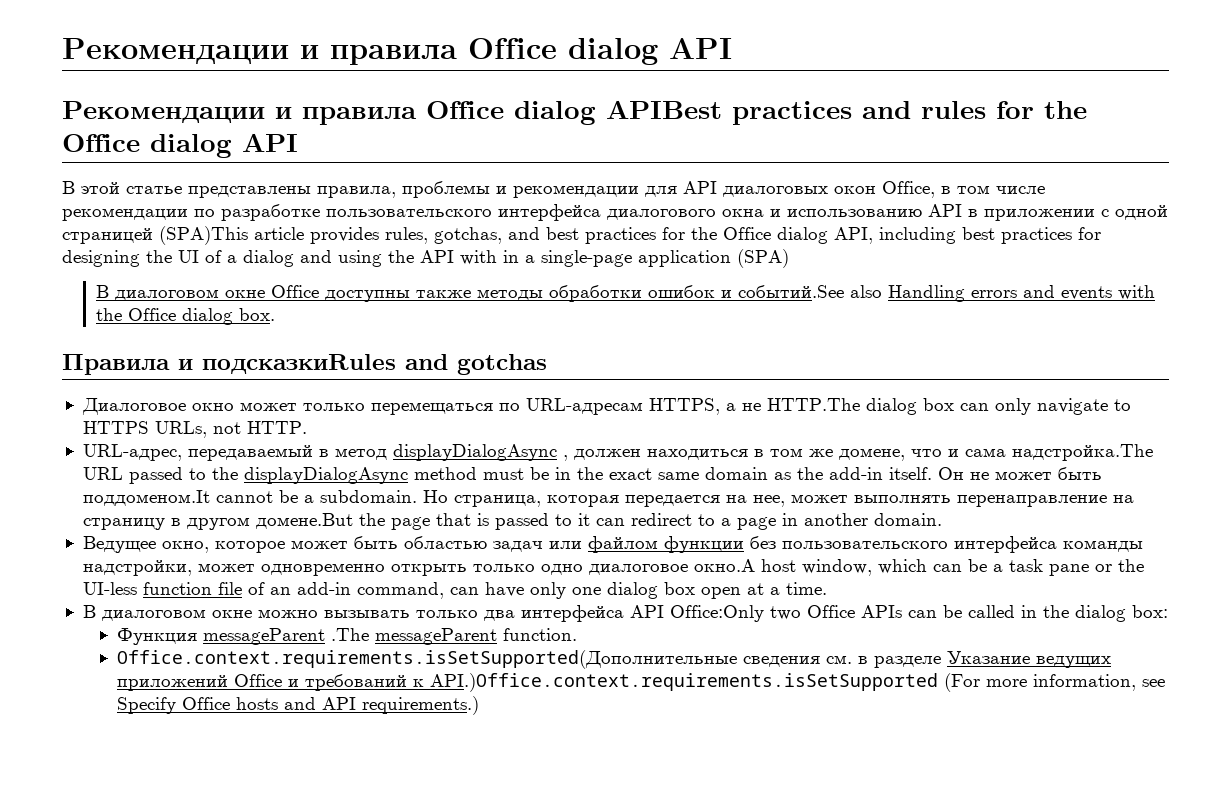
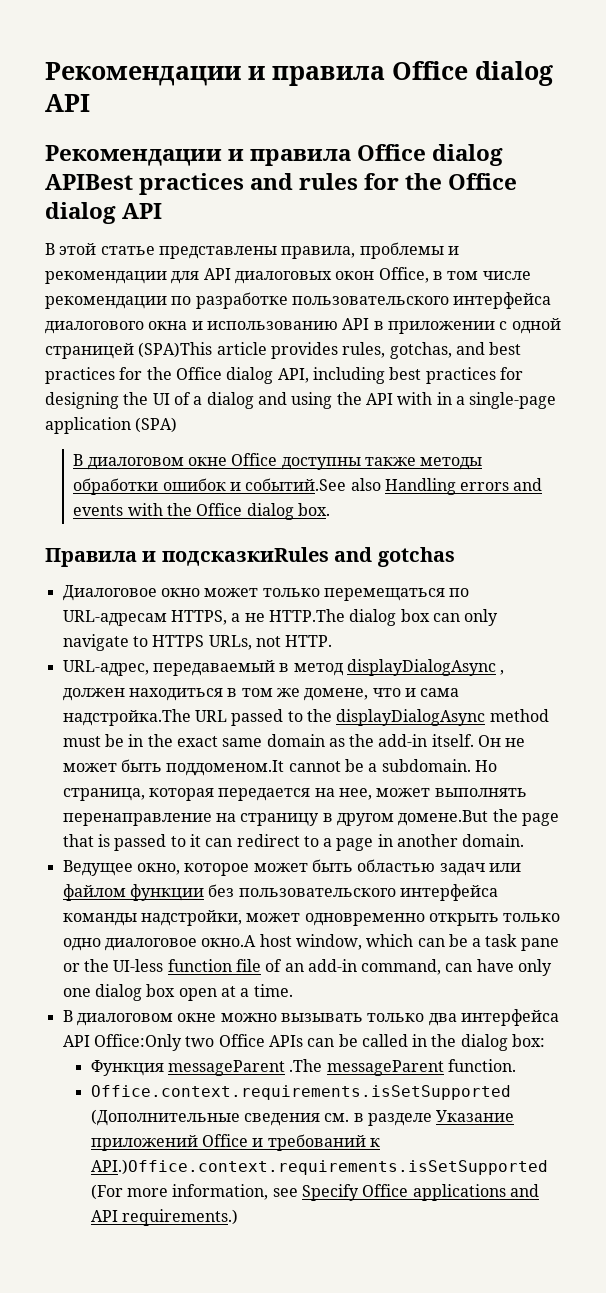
[117,650,738,669] Office.context.requirements.isSetSupported(Дополнительные -> [90,1085,511,1100] [90,1109,240,1126] Office.context.requirements.isSetSupported (Дополнительные
[1036,656,1112,668] ведущих -> (515, 1116) none
[236,697,279,710] hosts -> [412,1184,506,1201] applications

